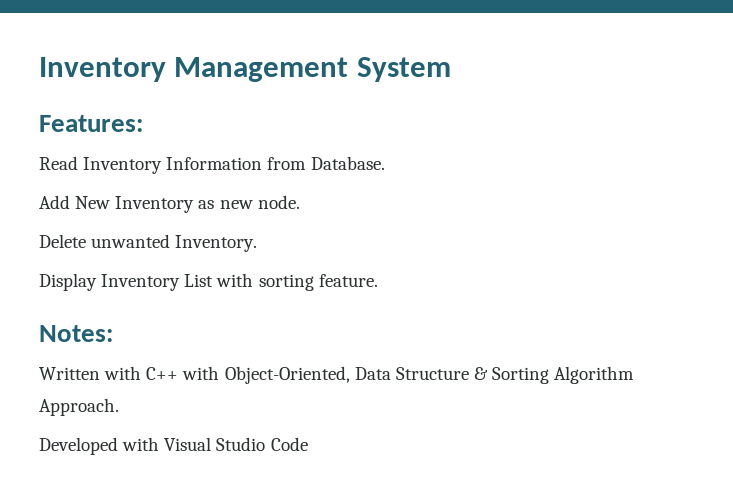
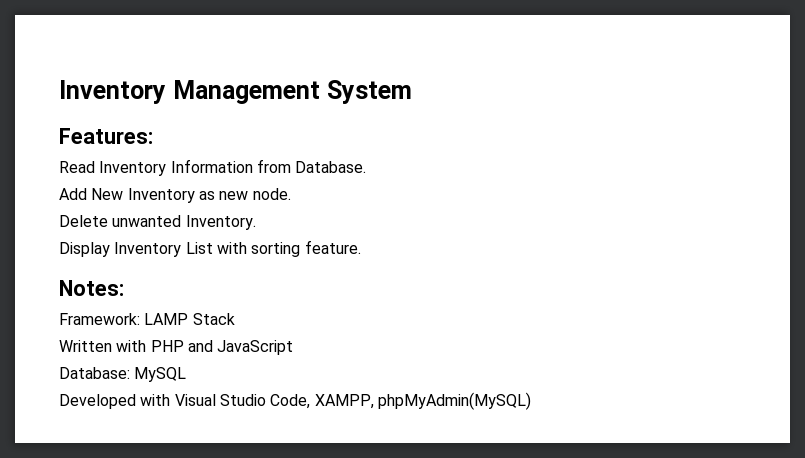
(113, 333) none -> [59,313,235,325] // Framework: LAMP Stack
[146,366,635,384] [39,398,119,416] C++ with Object-Oriented, Data Structure & Sorting Algorithm Approach. -> [150,340,294,355] [59,367,187,382] PHP and JavaScript // Database: MySQL
[270,437,308,451] Code -> [270,392,531,410] Code, XAMPP, phpMyAdmin(MySQL)

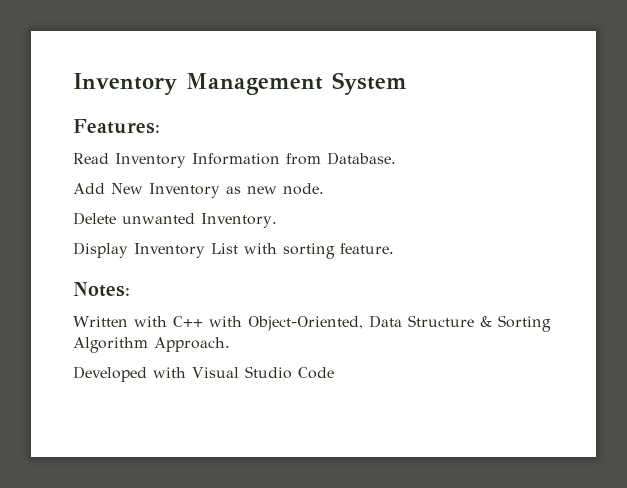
[59,313,235,325] // Framework: LAMP Stack -> (130, 289) none
[150,340,294,355] [59,367,187,382] PHP and JavaScript // Database: MySQL -> [172,315,551,332] [73,337,230,353] C++ with Object-Oriented, Data Structure & Sorting Algorithm Approach.
[270,392,531,410] Code, XAMPP, phpMyAdmin(MySQL) -> [297,367,334,379] Code

